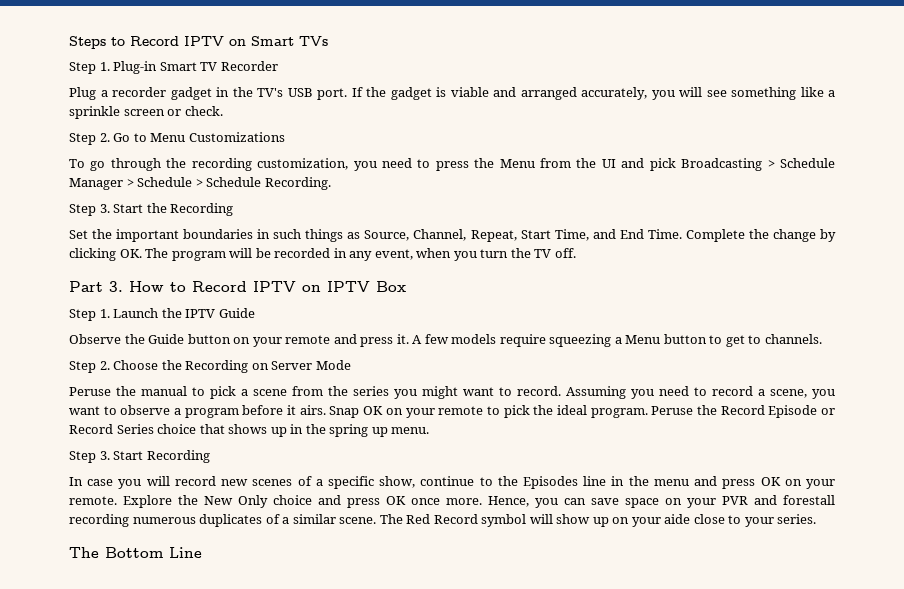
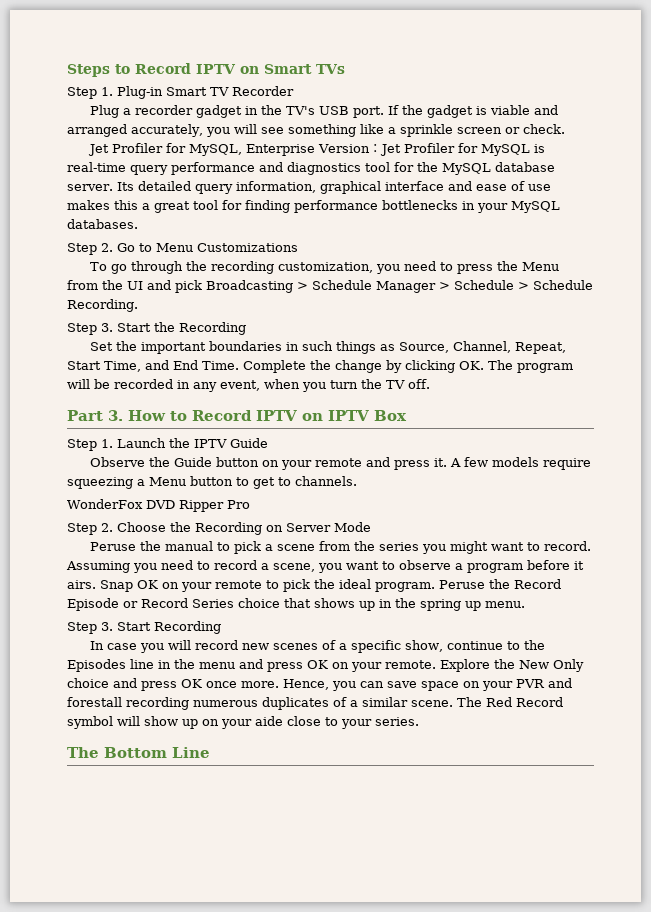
(223, 111) none -> [88,143,546,156] [67,162,555,175] [67,181,551,194] [67,200,560,213] [67,219,138,229] // Jet Profiler for MySQL, Enterprise Version：Jet Profiler for MySQL is real-time query performance and diagnostics tool for the MySQL database server. Its detailed query information, graphical interface and ease of use makes this a great tool for finding performance bottlenecks in your MySQL databases.
(822, 339) none -> [67,499,250,512] // WonderFox DVD Ripper Pro

